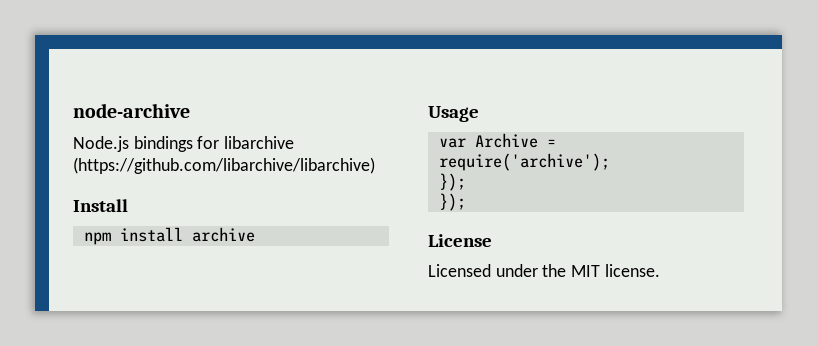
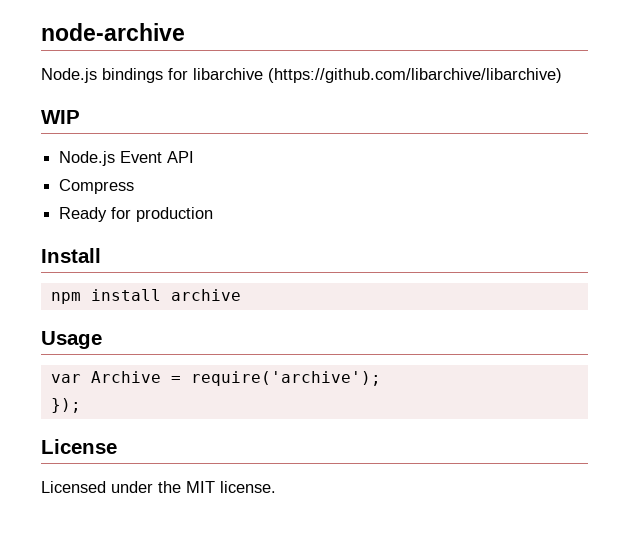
(375, 165) none -> [41,110,80,124] [59,151,195,166] [59,179,135,194] [59,207,214,222] // WIP // Node.js Event API // Compress // Ready for production
[438,193,466,211] // }); -> (81, 405) none

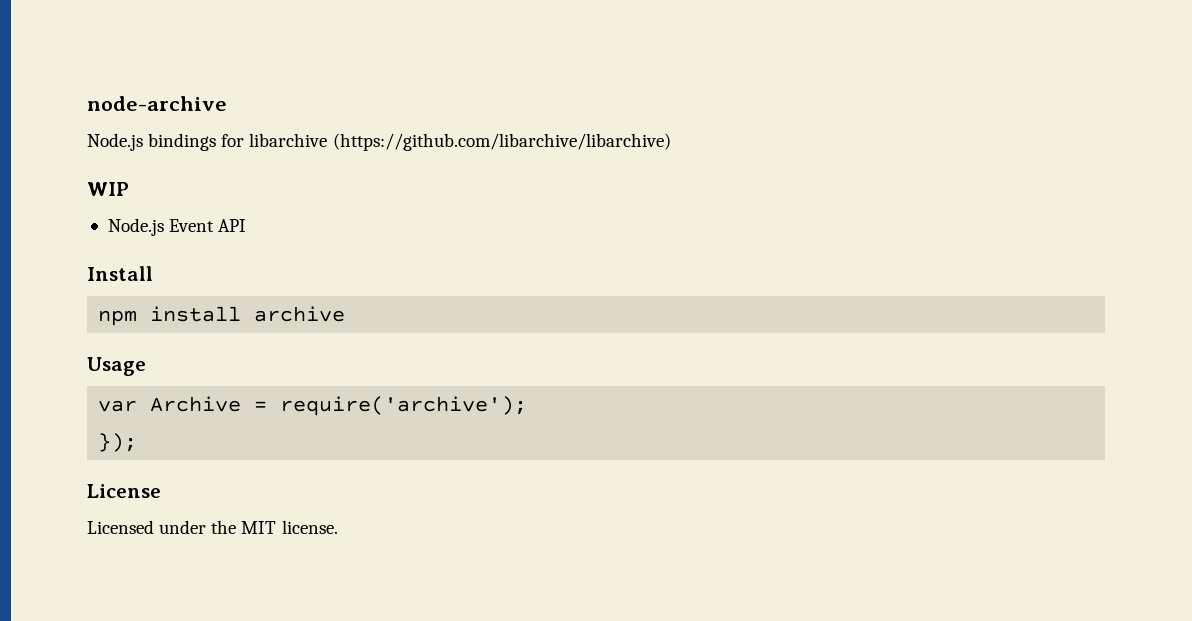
[59,179,135,194] [59,207,214,222] // Compress // Ready for production -> (247, 225) none

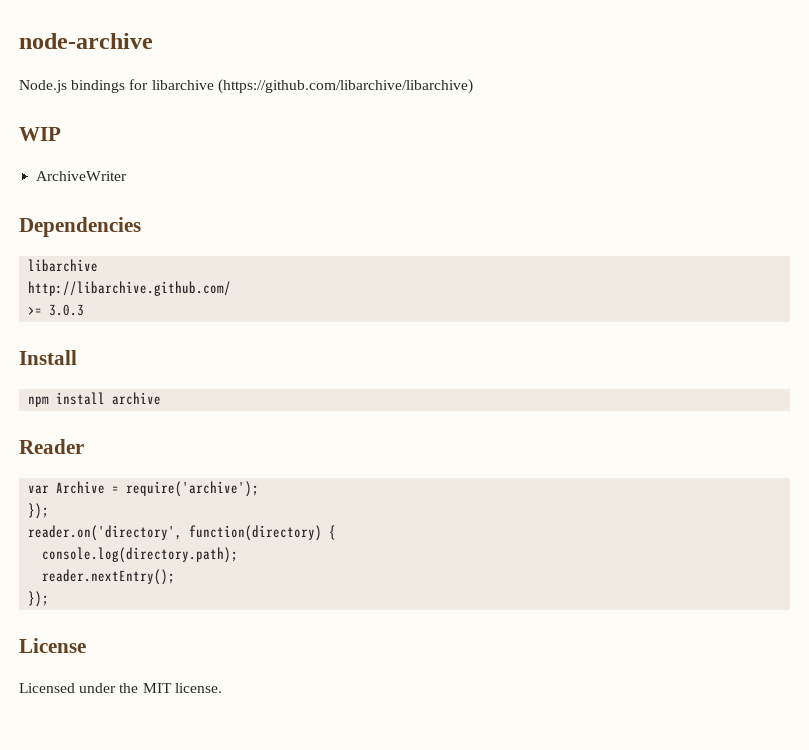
[107,218,247,236] Node.js Event API -> [36,171,128,181] [19,217,141,237] [28,259,99,272] [28,281,232,296] [28,304,85,316] ArchiveWriter // Dependencies // libarchive // http://libarchive.github.com/ // >= 3.0.3
[87,357,146,376] Usage -> [19,439,84,454] Reader
(138, 442) none -> [28,525,337,541] [42,547,239,563] [42,569,176,585] [28,591,50,607] // reader.on('directory', function(directory) { // console.log(directory.path); // reader.nextEntry(); // });

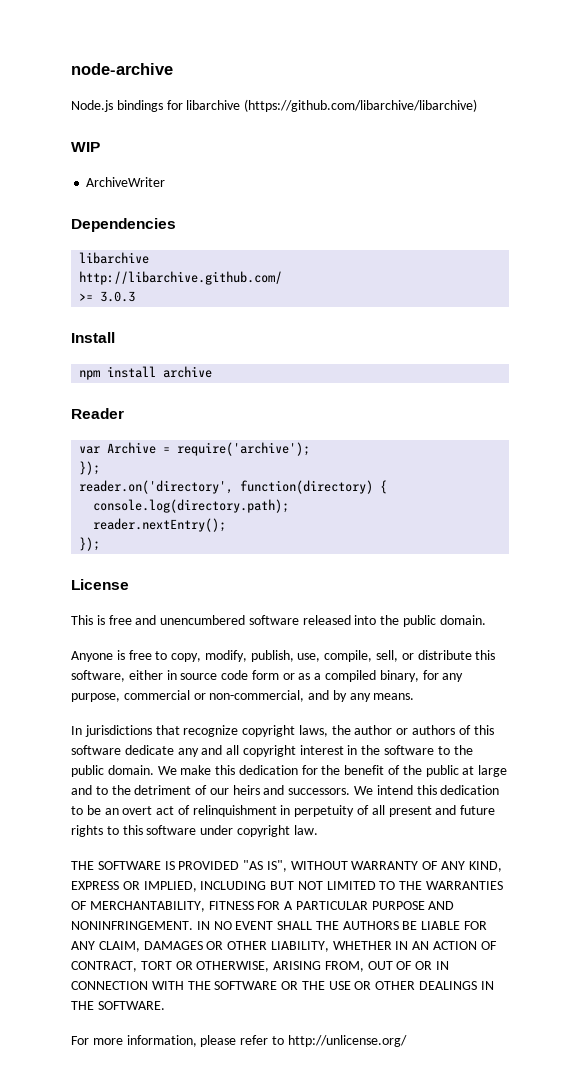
[19,683,222,693] Licensed under the MIT license. -> [71,615,486,627] [71,650,496,662] [71,670,464,682] [71,690,415,702] [71,725,494,737] [71,745,473,757] [71,765,508,777] [71,785,500,795] [71,805,496,817] [71,825,318,837] [71,860,502,872] [71,881,504,892] [71,901,455,912] [71,921,488,930] [71,941,497,952] [71,961,450,972] [71,981,494,990] [71,1001,165,1010] [71,1035,407,1047] This is free and unencumbered software released into the public domain. // Anyone is free to copy, modify, publish, use, compile, sell, or distribute this software, either in source code form or as a compiled binary, for any purpose, commercial or non-commercial, and by any means. // In jurisdictions that recognize copyright laws, the author or authors of this software dedicate any and all copyright interest in the software to the public domain. We make this dedication for the benefit of the public at large and to the detriment of our heirs and successors. We intend this dedication to be an overt act of relinquishment in perpetuity of all present and future rights to this software under copyright law. // THE SOFTWARE IS PROVIDED "AS IS", WITHOUT WARRANTY OF ANY KIND, EXPRESS OR IMPLIED, INCLUDING BUT NOT LIMITED TO THE WARRANTIES OF MERCHANTABILITY, FITNESS FOR A PARTICULAR PURPOSE AND NONINFRINGEMENT. IN NO EVENT SHALL THE AUTHORS BE LIABLE FOR ANY CLAIM, DAMAGES OR OTHER LIABILITY, WHETHER IN AN ACTION OF CONTRACT, TORT OR OTHERWISE, ARISING FROM, OUT OF OR IN CONNECTION WITH THE SOFTWARE OR THE USE OR OTHER DEALINGS IN THE SOFTWARE. // For more information, please refer to http://unlicense.org/

